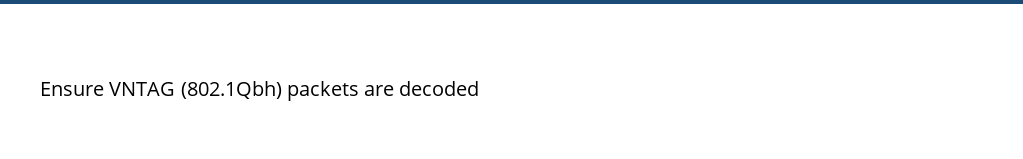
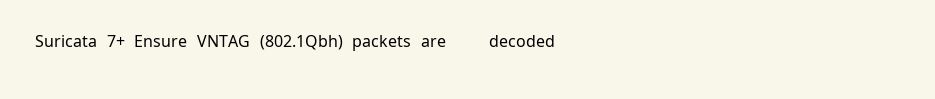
(40, 89) none -> [35,35,125,47] Suricata 7+

